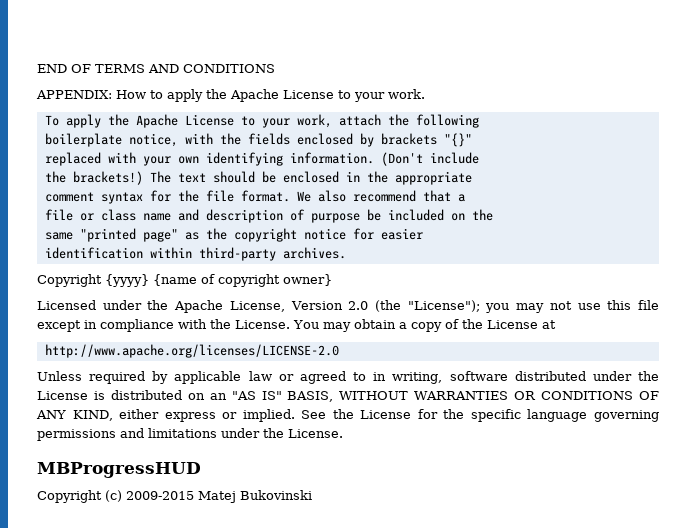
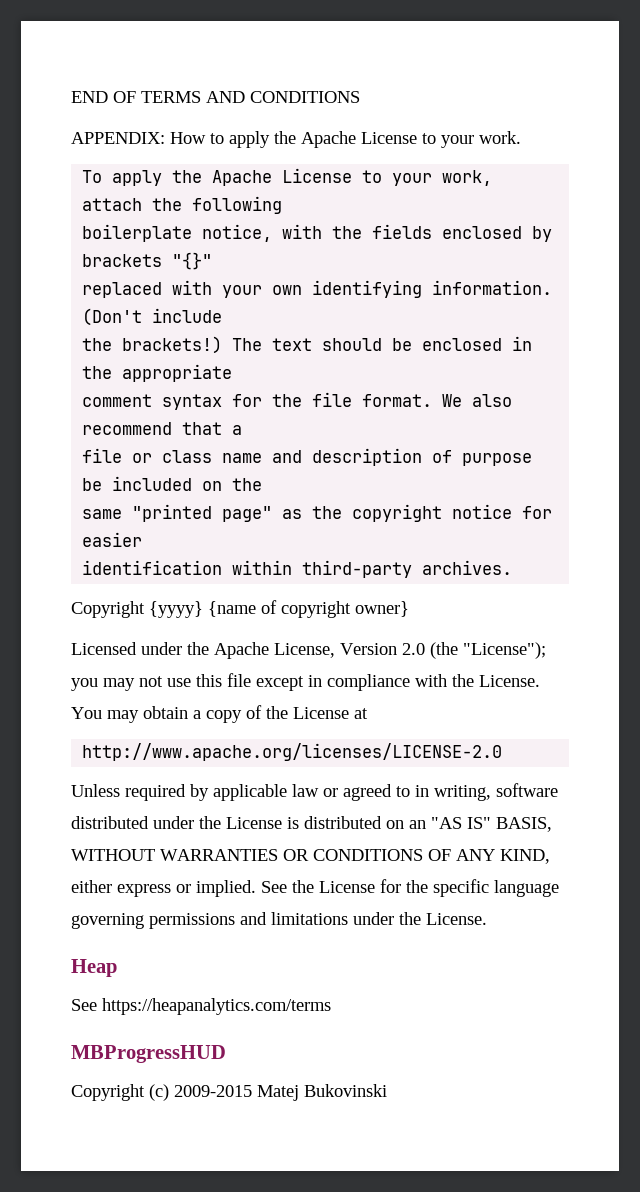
(343, 433) none -> [71,959,117,977] [71,998,331,1015] // Heap // See https://heapanalytics.com/terms

